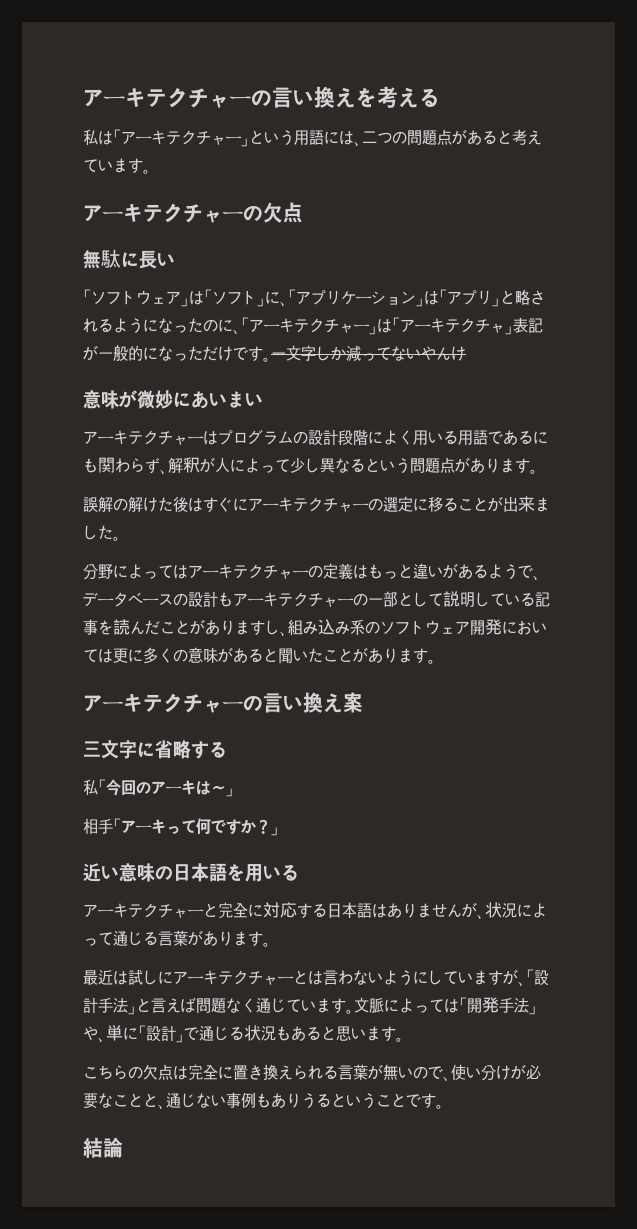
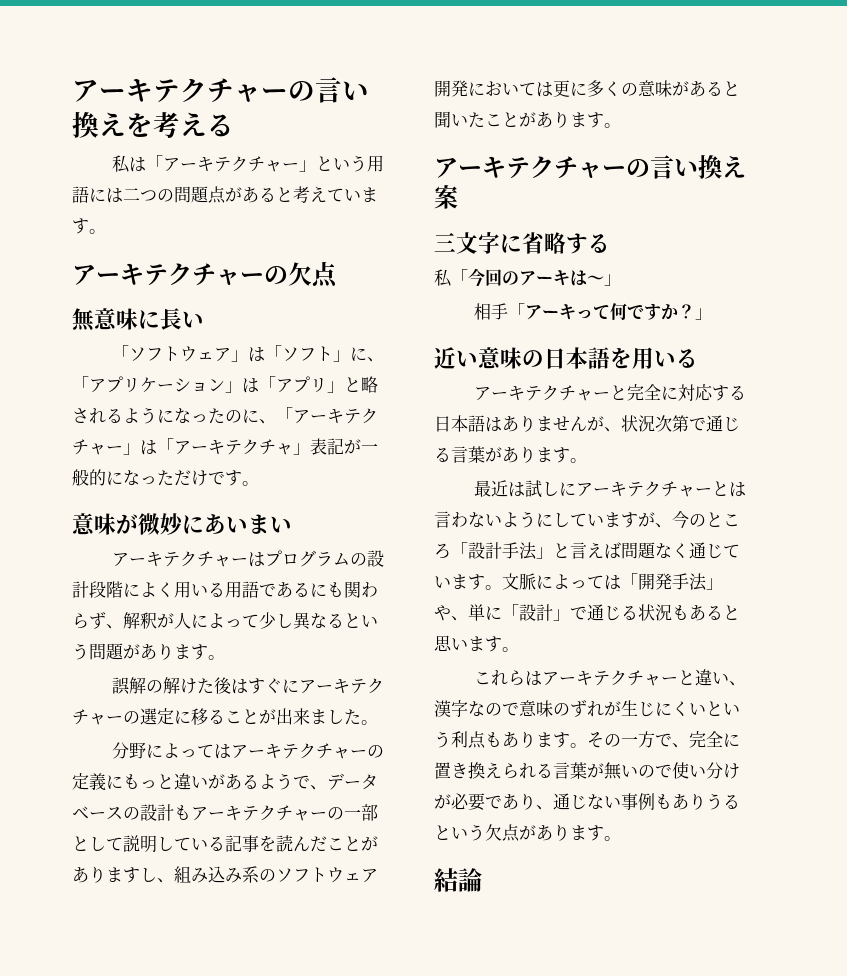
[354,141,362,147] 、 -> (123, 195) none
[101,249,121,268] 駄 -> [94,308,138,330] 意味
[271,345,466,362] 一文字しか減ってないやんけ -> (259, 483) none
[440,457,455,473] 点 -> (124, 651) none
[353,565,368,579] は -> [106,775,123,789] に
[517,903,547,918] [83,932,113,946] によって -> [655,415,706,432] 次第で
(526, 984) none -> [672,510,740,529] [434,543,451,559] 今のところ
[98,1064,188,1080] ちらの欠点は -> [490,669,746,686] [434,700,740,717] [434,731,689,749] れらはアーキテクチャーと違い、漢字なので意味のずれが生じにくいという利点もあります。その一方で、
[443,1076,451,1082] 、 -> (672, 771) none
[98,1093,158,1108] なことと -> [485,793,536,810] であり
[376,1093,421,1108] ことで -> [485,824,587,842] 欠点がありま

